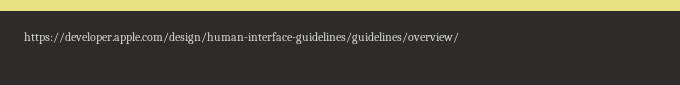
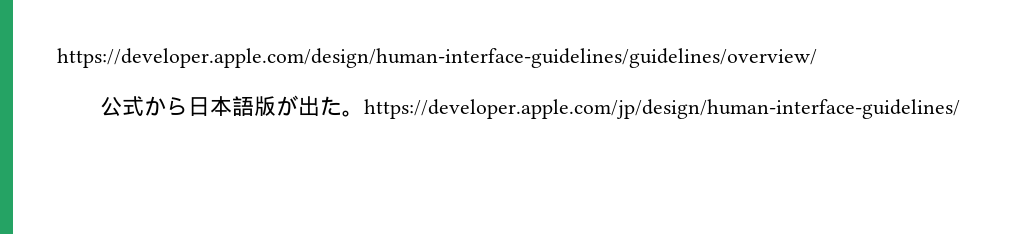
(459, 38) none -> [100,95,961,119] // 公式から日本語版が出た。https://developer.apple.com/jp/design/human-interface-guidelines/

